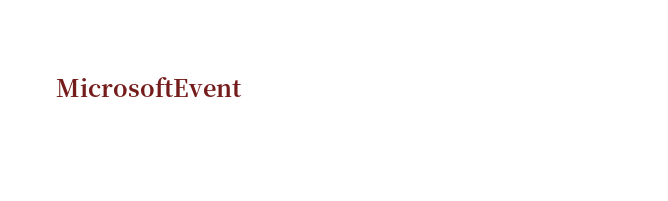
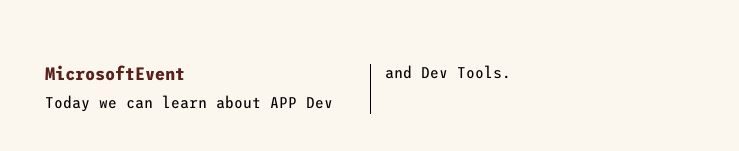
(242, 87) none -> [45,95,333,112] [385,65,511,79] // Today we can learn about APP Dev and Dev Tools.

